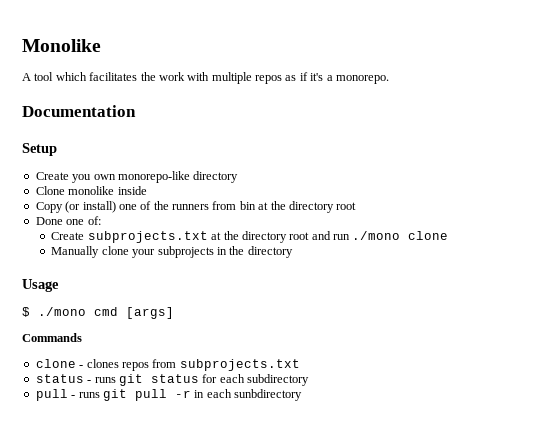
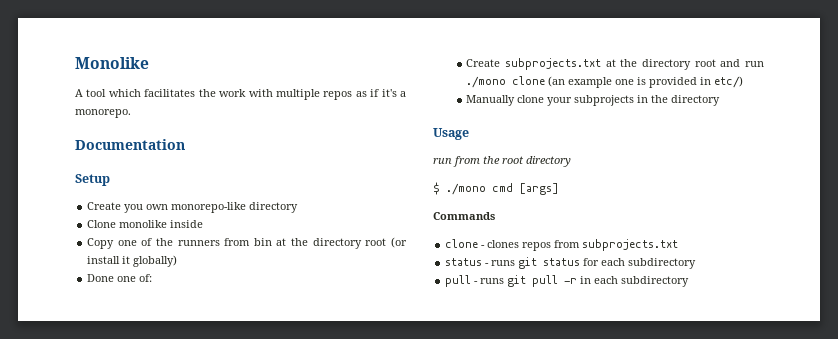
[65,201,116,213] (or install) -> (115, 243) none
(357, 206) none -> [391,237,407,248] [87,255,178,267] (or install it globally)
(449, 235) none -> [548,76,744,88] (an example one is provided in etc/)
(59, 285) none -> [433,156,571,167] // run from the root directory
[234,389,302,401] sunbdirectory -> [621,276,690,287] subdirectory

